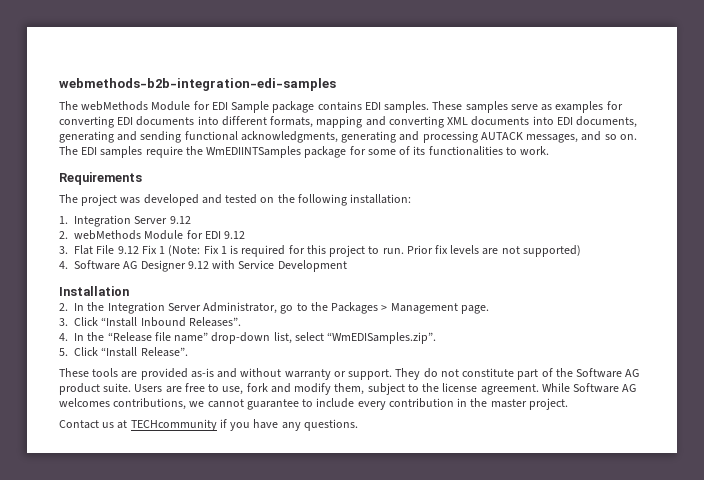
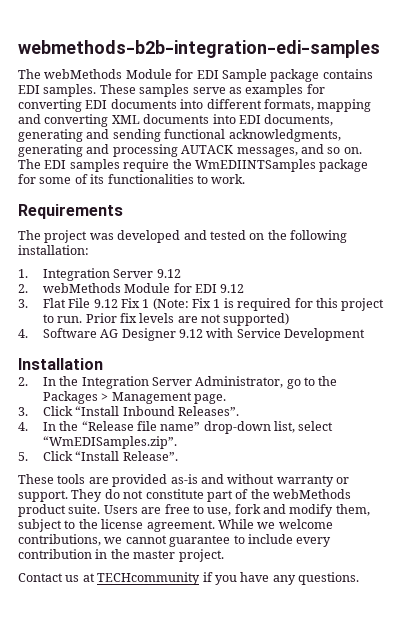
[576,368,640,378] Software AG -> [273,489,351,499] webMethods
[573,383,637,393] [59,398,110,407] Software AG welcomes -> [257,519,333,529] we welcome

